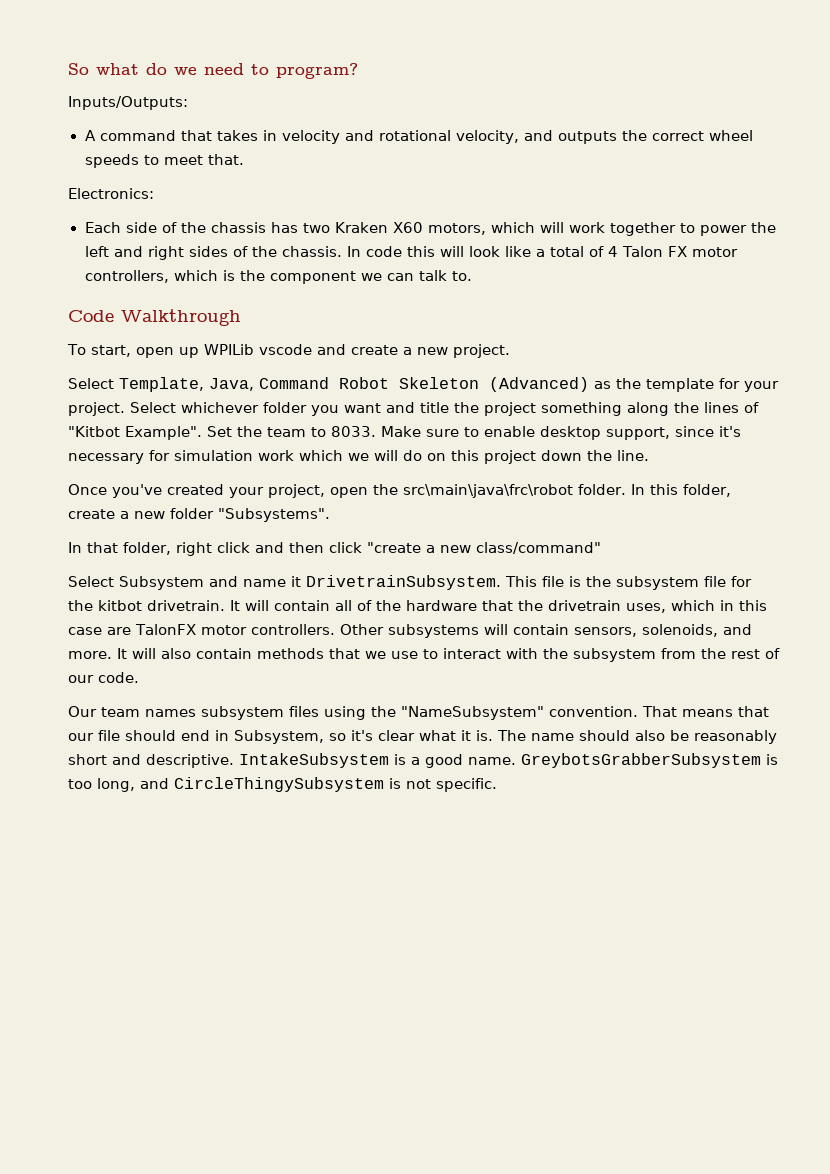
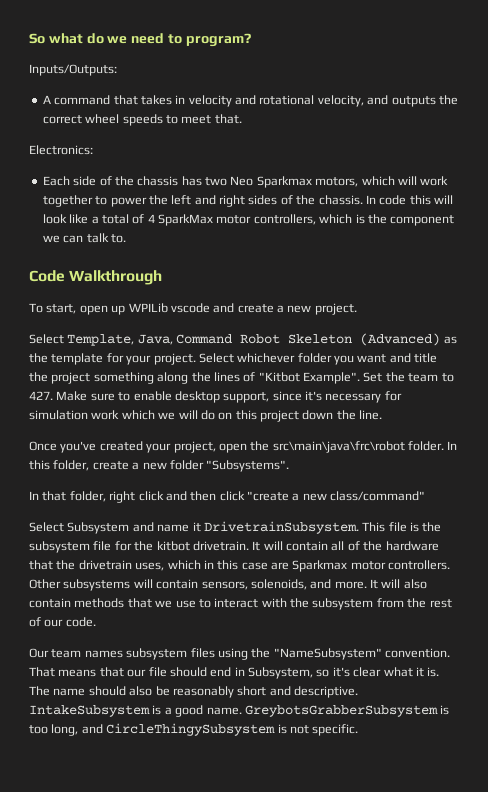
[334,222,423,233] Kraken X60 -> [230,176,312,188] Neo Sparkmax
[621,246,688,257] Talon FX -> [158,214,213,226] SparkMax
[331,426,376,437] 8033. -> [29,391,53,400] 427.
[135,624,196,635] TalonFX -> [292,560,348,572] Sparkmax

